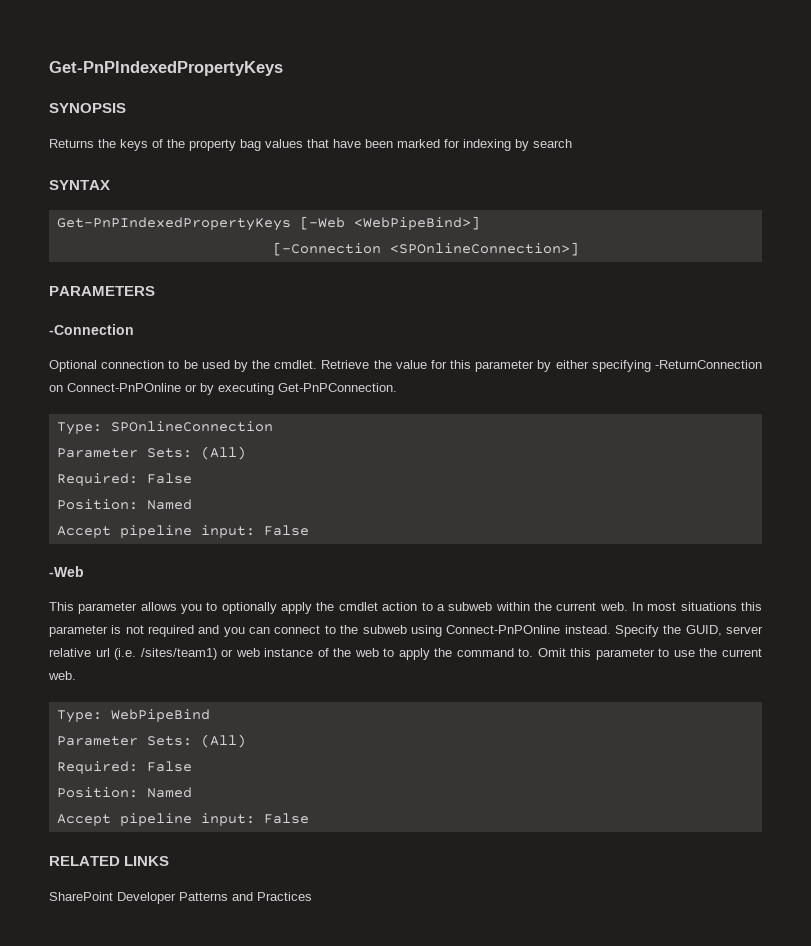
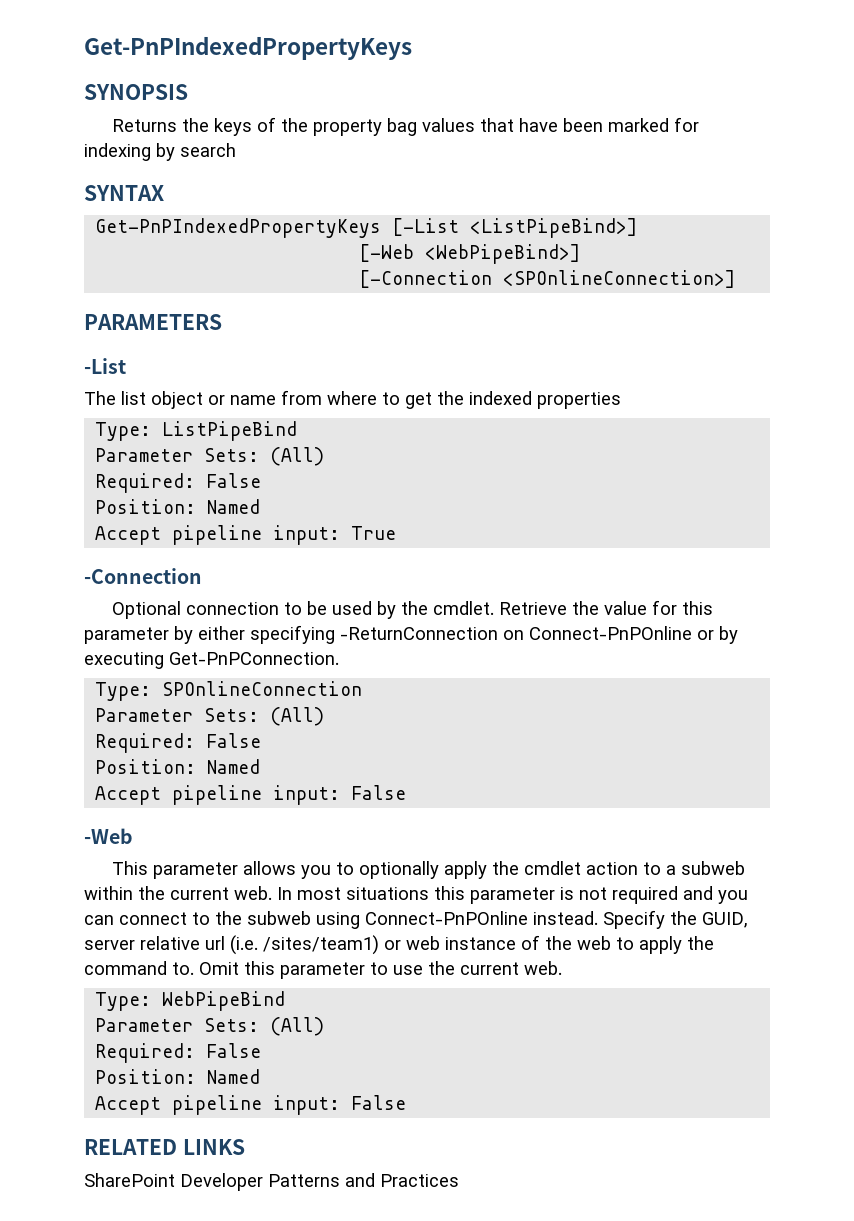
(291, 224) none -> [392,218,638,238] [-List <ListPipeBind>] //
(155, 291) none -> [84,358,126,374] [84,390,621,409] [95,421,298,441] [95,447,325,466] [95,473,262,493] [95,499,261,514] [95,525,397,545] // -List // The list object or name from where to get the indexed properties // Type: ListPipeBind // Parameter Sets: (All) // Required: False // Position: Named // Accept pipeline input: True

